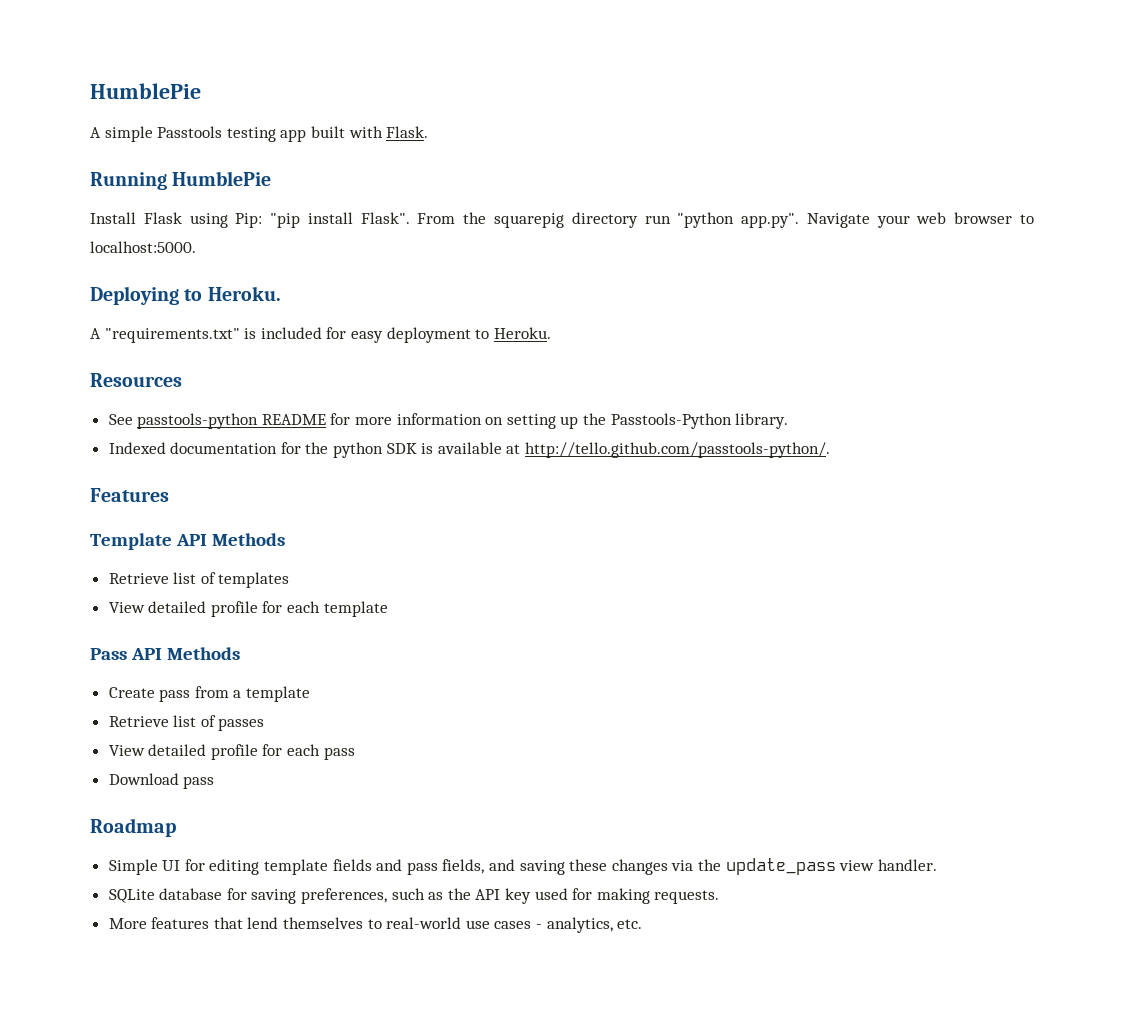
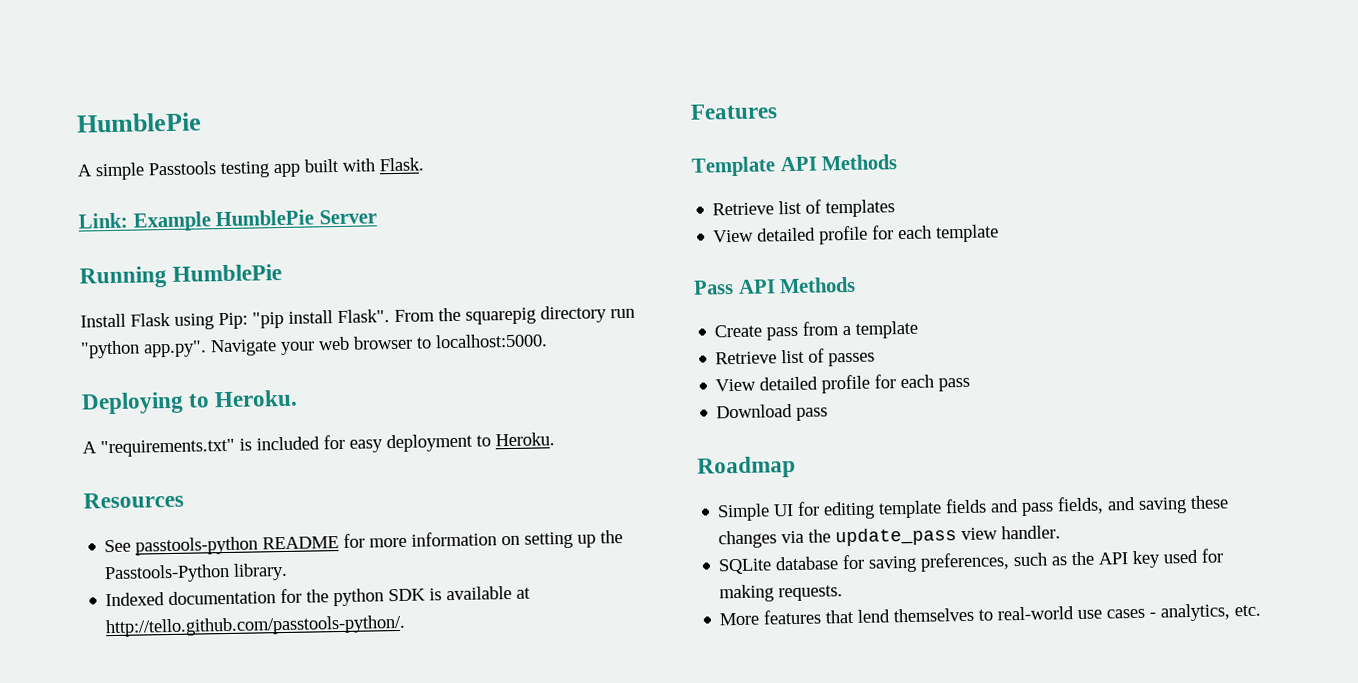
(429, 132) none -> [78,209,377,232] // Link: Example HumblePie Server

